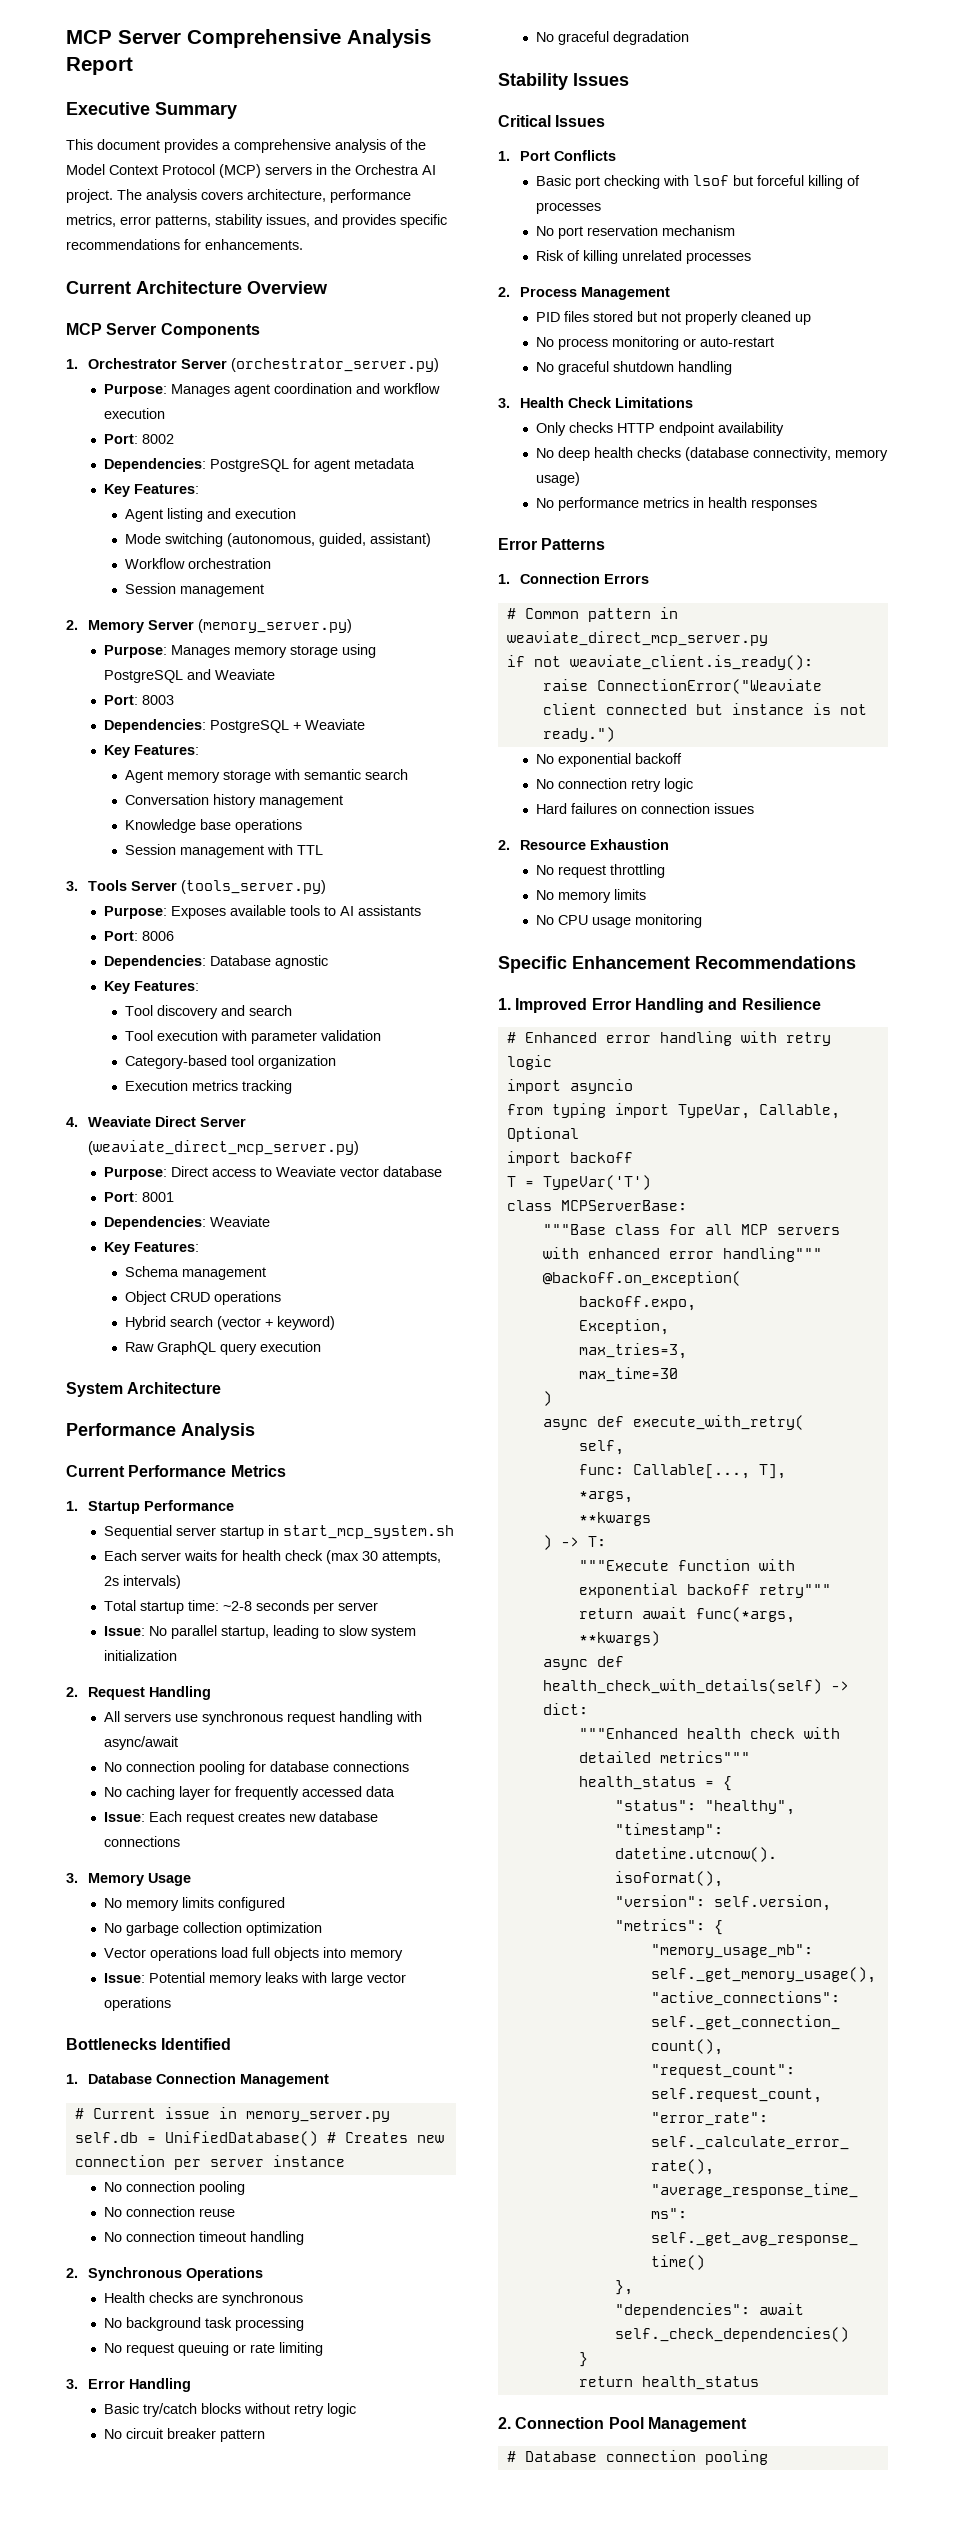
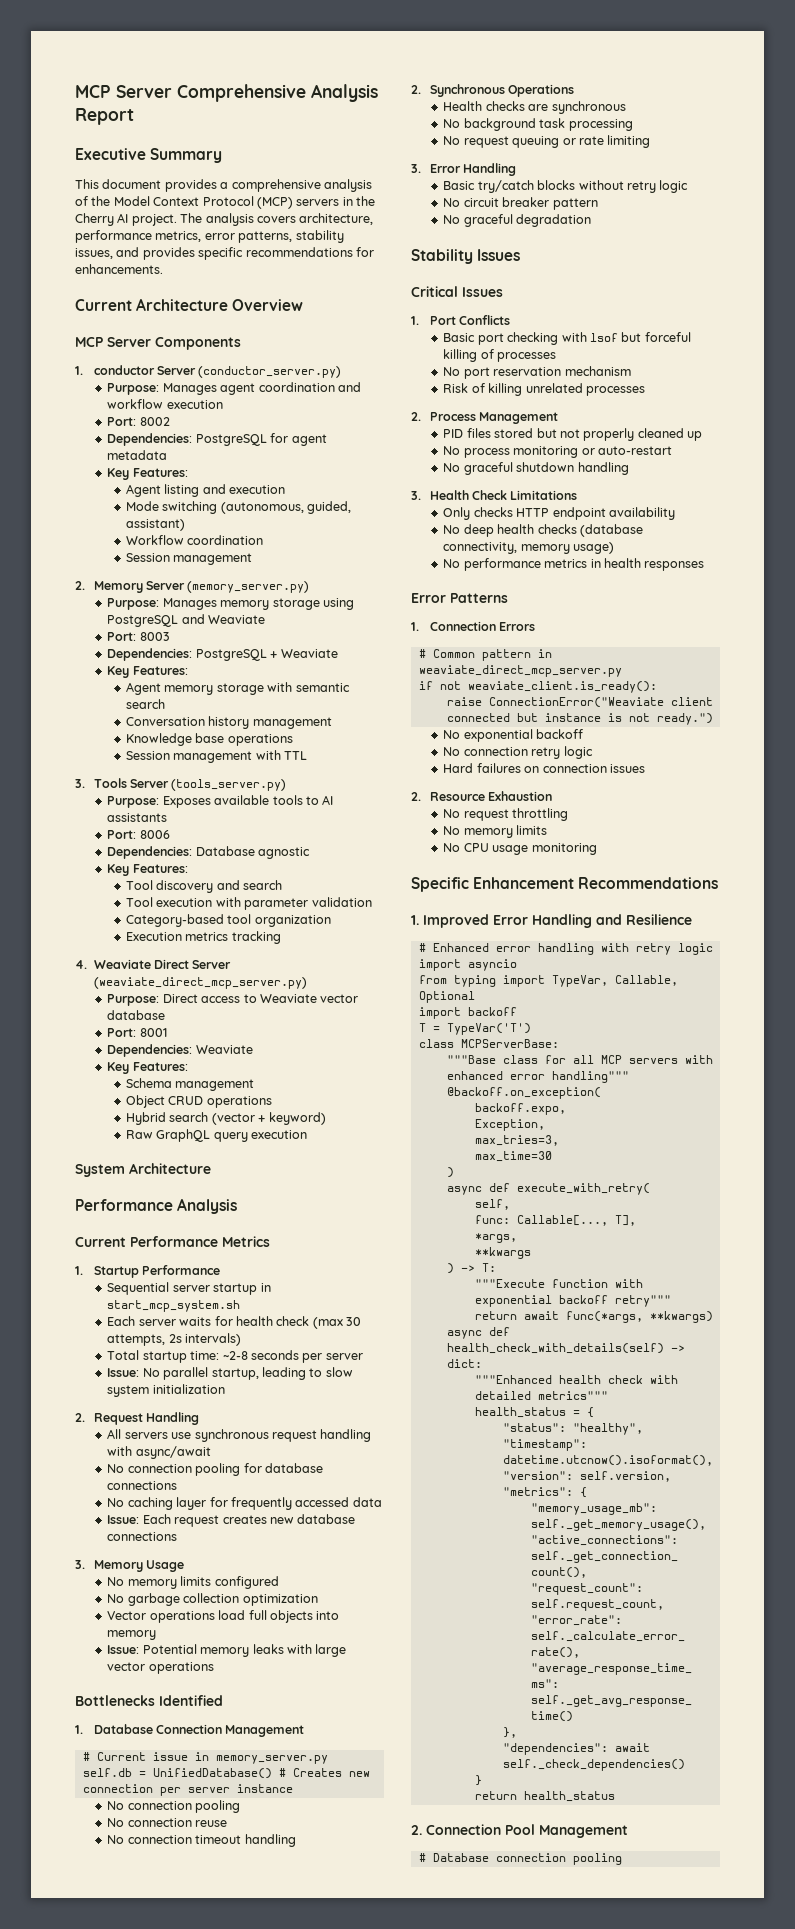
[355,164,419,175] Orchestra -> [75,213,114,226] Cherry
[87,358,439,372] Orchestrator Server (orchestrator_server.py) -> [93,365,342,378] conductor Server (conductor_server.py)
[188,558,272,569] orchestration -> [187,535,264,545] coordination

